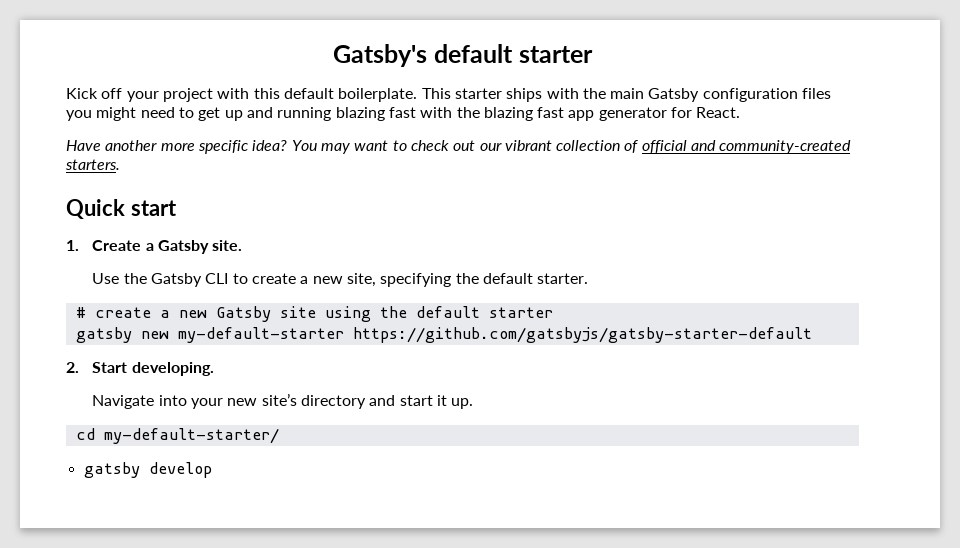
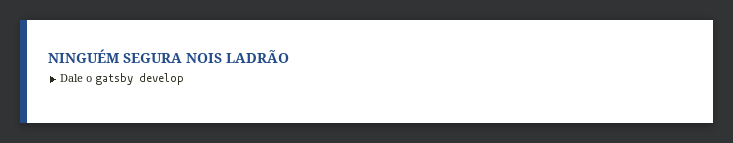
[333,44,593,67] [66,88,832,102] [66,107,741,121] [66,140,852,154] [65,159,120,170] [66,199,177,219] [66,240,243,254] [92,273,589,287] [75,306,553,322] [75,327,812,343] [66,362,214,376] [92,393,474,409] [75,428,279,444] Gatsby's default starter // Kick off your project with this default boilerplate. This starter ships with the main Gatsby configuration files you might need to get up and running blazing fast with the blazing fast app generator for React. // Have another more specific idea? You may want to check out our vibrant collection of official and community-created starters. // Quick start // 1. Create a Gatsby site. // Use the Gatsby CLI to create a new site, specifying the default starter. // # create a new Gatsby site using the default starter // gatsby new my-default-starter https://github.com/gatsbyjs/gatsby-starter-default // 2. Start developing. // Navigate into your new site’s directory and start it up. // cd my-default-starter/ // -> [48,49,289,63] [60,74,93,82] NINGUÉM SEGURA NOIS LADRÃO // Dale o

